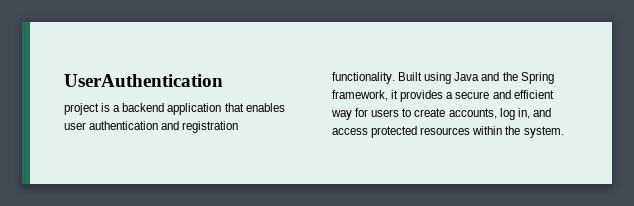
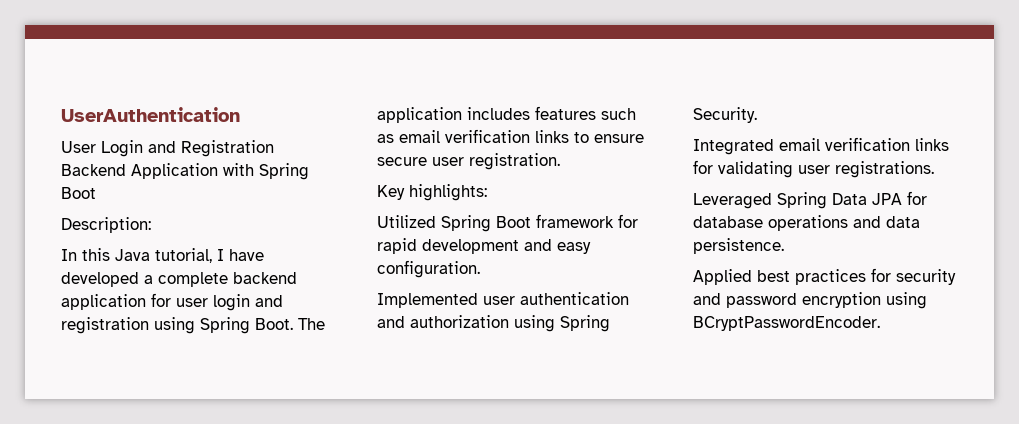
[64,103,285,115] [64,121,239,133] [332,72,554,84] [332,90,554,102] [331,108,551,120] [332,126,564,138] project is a backend application that enables user authentication and registration functionality. Built using Java and the Spring framework, it provides a secure and efficient way for users to create accounts, log in, and access protected resources within the system. -> [61,140,274,157] [61,163,309,180] [61,187,96,199] [61,217,151,233] [61,248,264,263] [61,272,297,287] [61,293,283,311] [61,317,325,334] [377,106,636,123] [377,129,644,143] [377,153,560,170] [377,184,487,201] [377,214,638,232] [377,238,591,254] [377,260,480,278] [377,292,629,308] [377,315,610,332] [693,107,757,123] [693,137,949,155] [693,160,934,178] [693,191,927,209] [693,215,920,231] [693,238,784,254] [693,268,956,285] [693,292,927,309] [693,316,880,331] User Login and Registration Backend Application with Spring Boot // Description: // In this Java tutorial, I have developed a complete backend application for user login and registration using Spring Boot. The application includes features such as email verification links to ensure secure user registration. // Key highlights: // Utilized Spring Boot framework for rapid development and easy configuration. // Implemented user authentication and authorization using Spring Security. // Integrated email verification links for validating user registrations. // Leveraged Spring Data JPA for database operations and data persistence. // Applied best practices for security and password encryption using BCryptPasswordEncoder.

